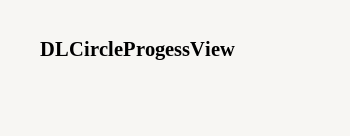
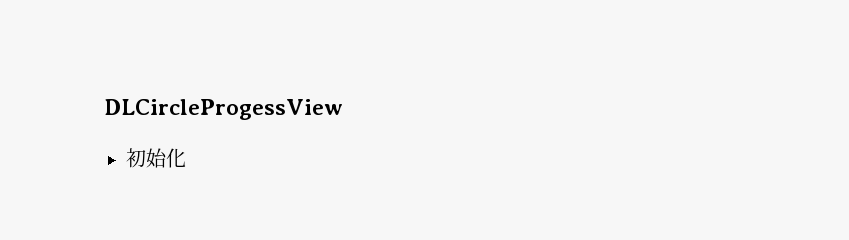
(235, 50) none -> [126,148,186,168] // 初始化

